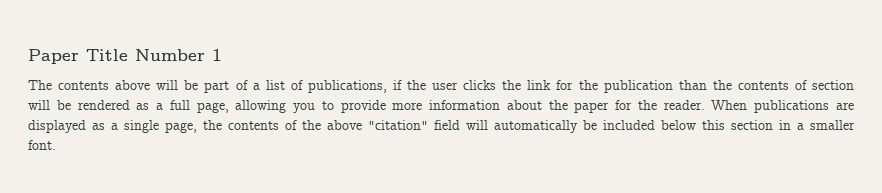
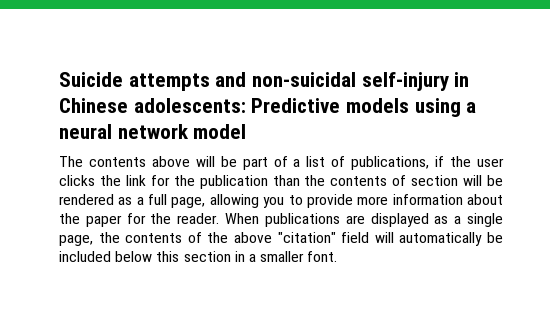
[28,49,222,64] Paper Title Number 1 -> [59,72,470,91] [59,98,477,117] [59,124,247,139] Suicide attempts and non-suicidal self-injury in Chinese adolescents: Predictive models using a neural network model

